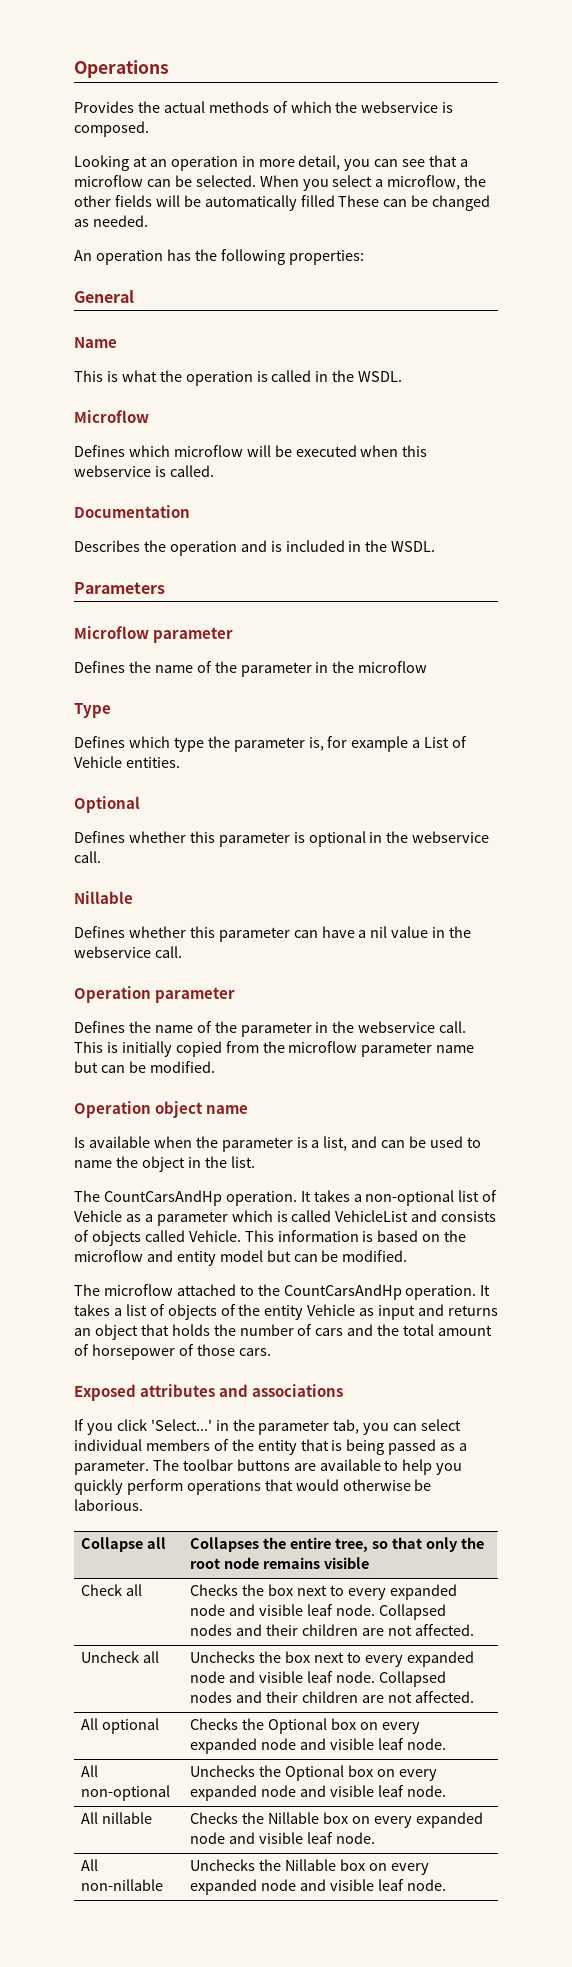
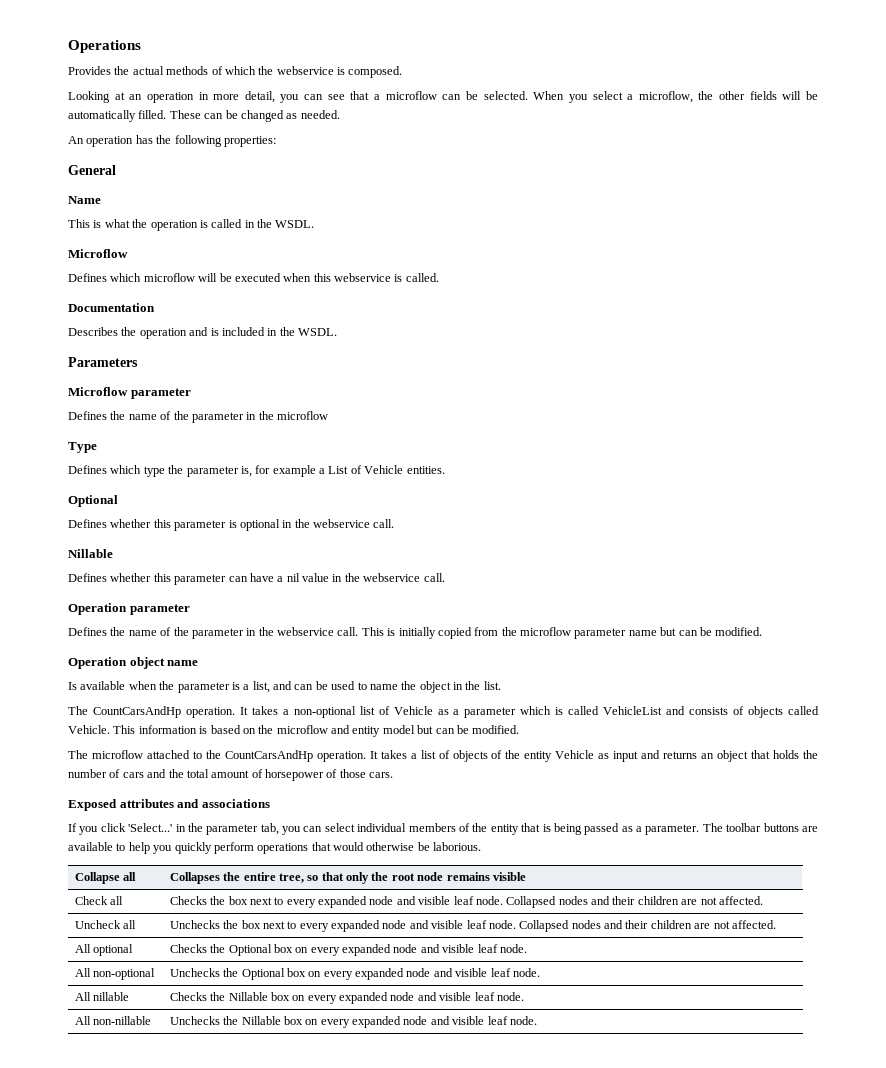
[300,195,335,207] filled -> [138,110,167,119] filled.

